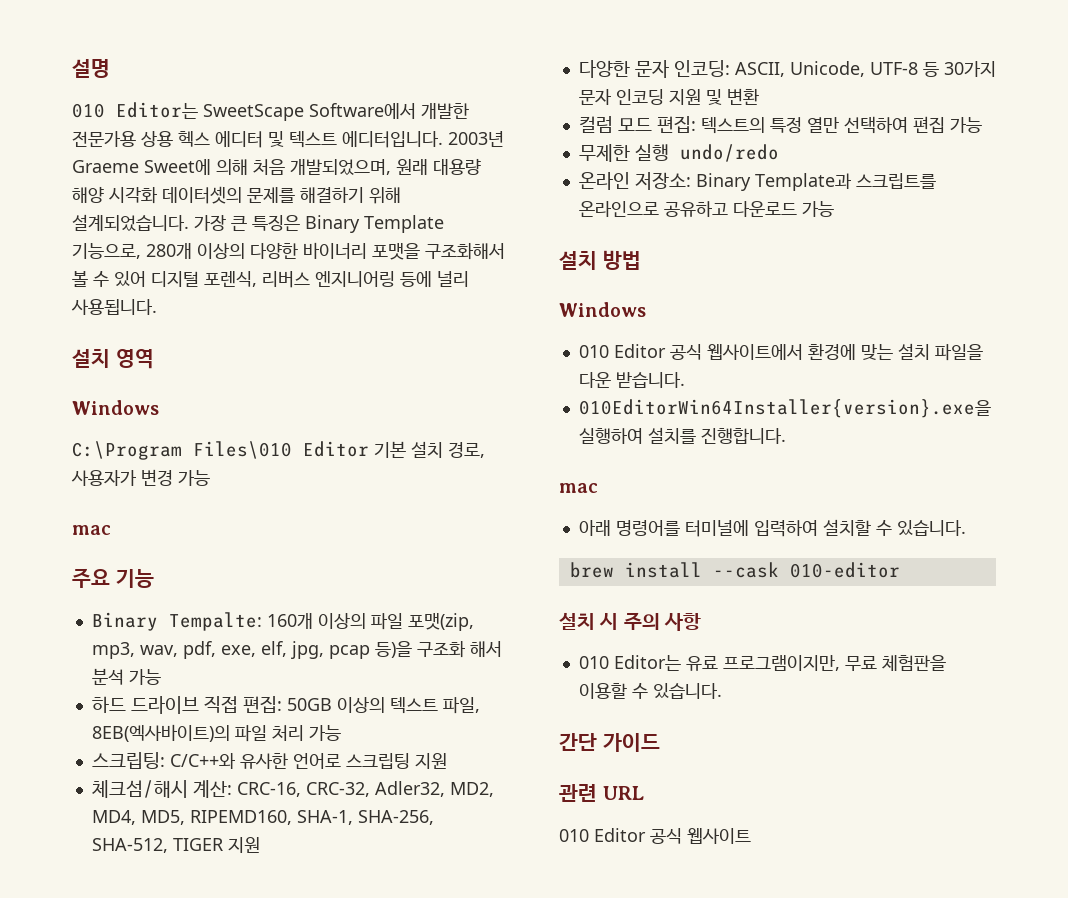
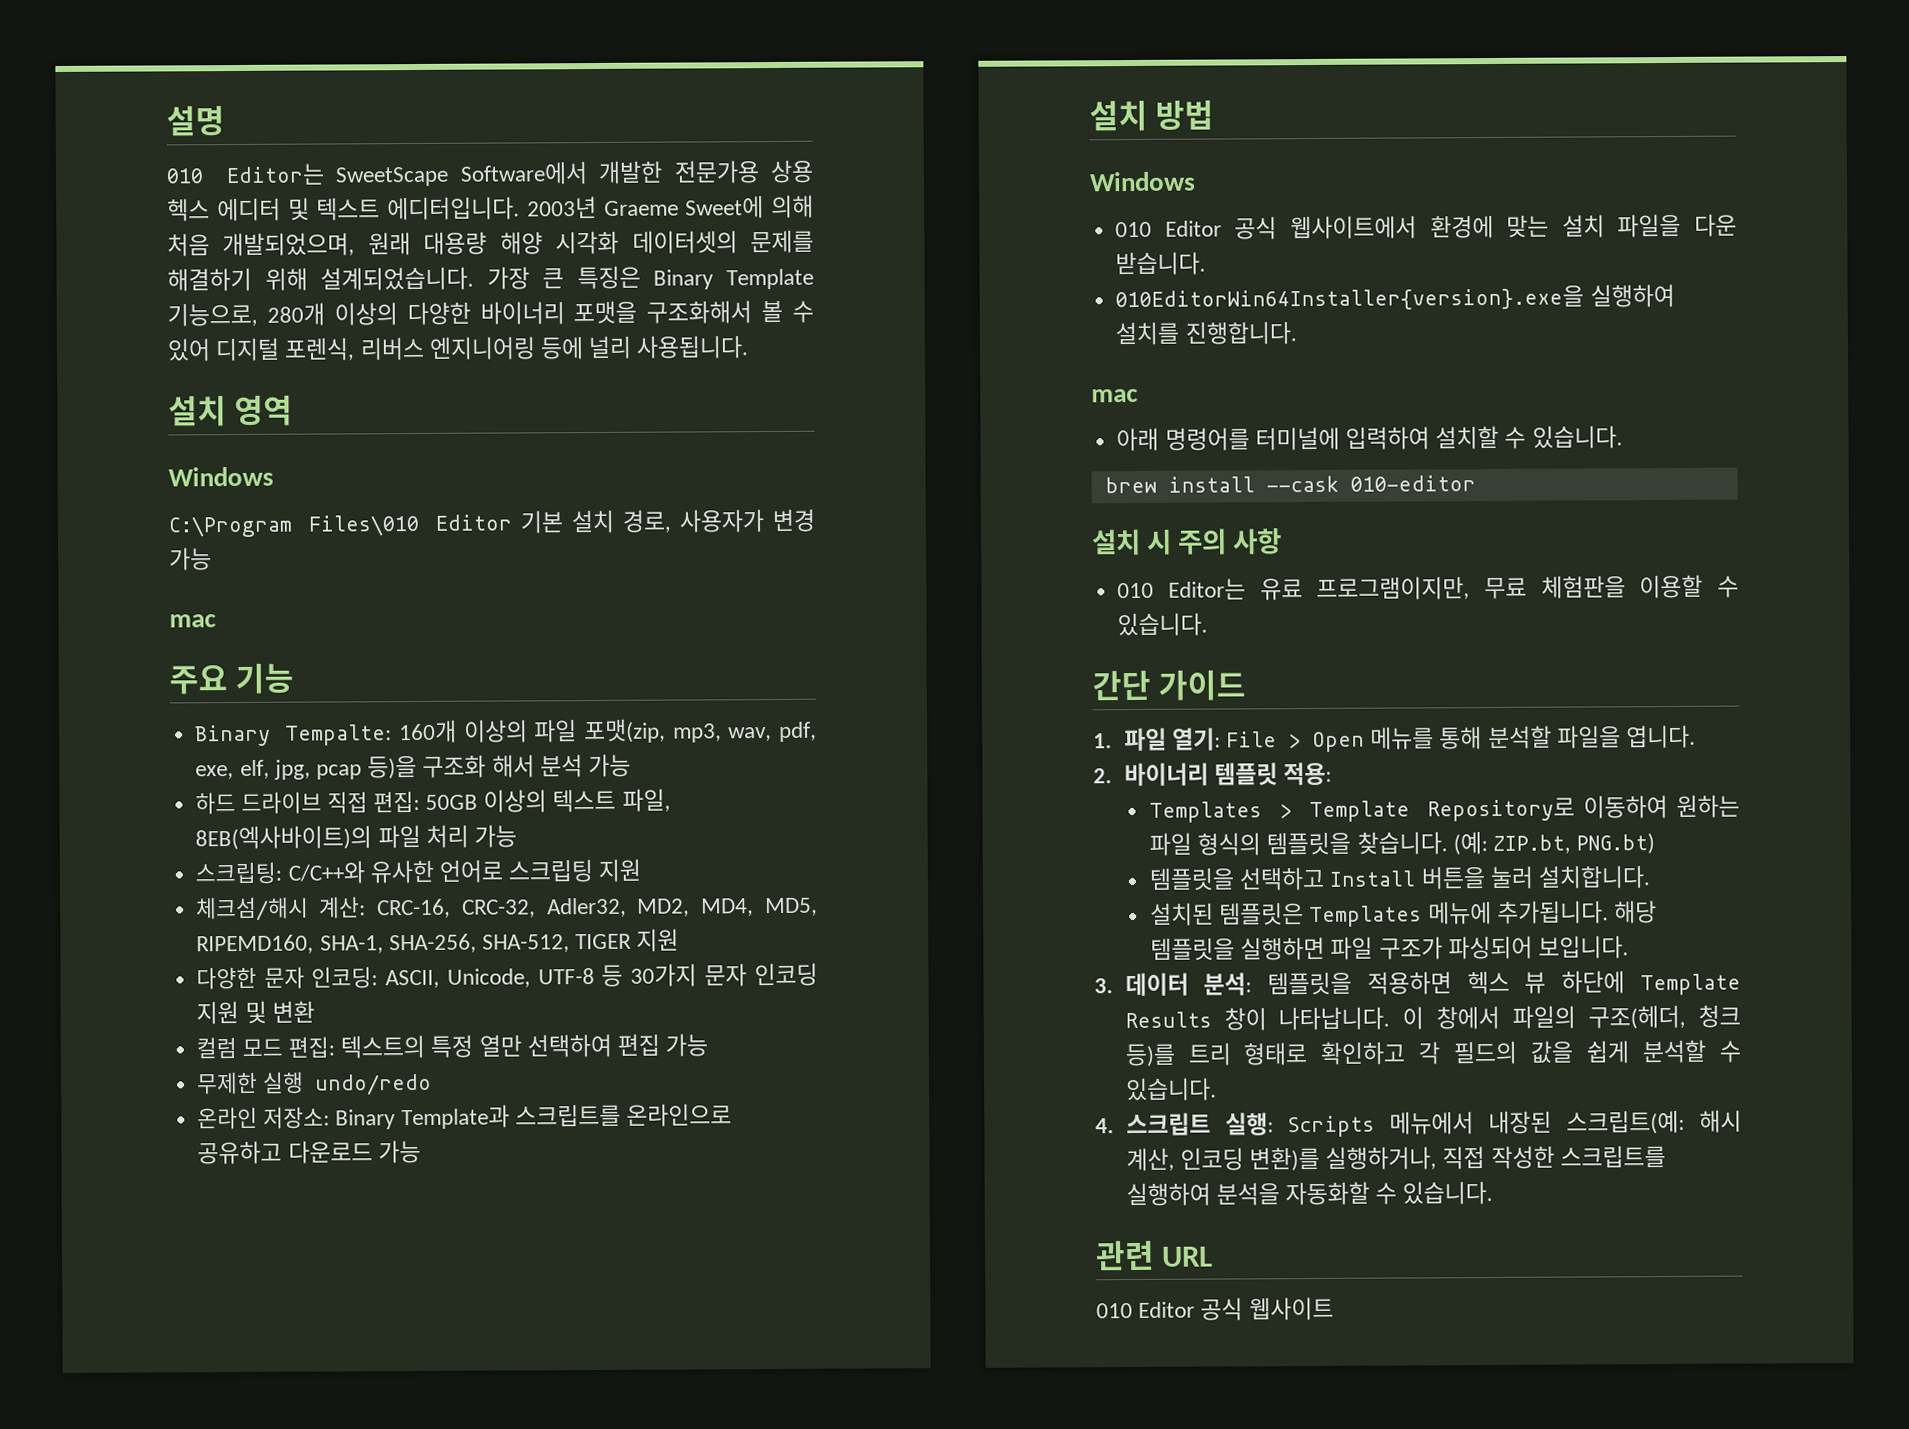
(660, 742) none -> [1093,724,1697,753] [1093,761,1333,787] [1148,794,1740,823] [1148,831,1656,856] [1148,865,1650,891] [1149,900,1657,928] [1149,935,1629,961] [1094,970,1741,997] [1124,1004,1741,1031] [1124,1039,1741,1068] [1125,1077,1217,1102] [1095,1109,1742,1138] [1125,1145,1666,1172] [1125,1180,1494,1207] // 1. 파일 열기: File > Open 메뉴를 통해 분석할 파일을 엽니다. // 2. 바이너리 템플릿 적용: // Templates > Template Repository로 이동하여 원하는 파일 형식의 템플릿을 찾습니다. (예: ZIP.bt, PNG.bt) // 템플릿을 선택하고 Install 버튼을 눌러 설치합니다. // 설치된 템플릿은 Templates 메뉴에 추가됩니다. 해당 템플릿을 실행하면 파일 구조가 파싱되어 보입니다. // 3. 데이터 분석: 템플릿을 적용하면 헥스 뷰 하단에 Template Results 창이 나타납니다. 이 창에서 파일의 구조(헤더, 청크 등)를 트리 형태로 확인하고 각 필드의 값을 쉽게 분석할 수 있습니다. // 4. 스크립트 실행: Scripts 메뉴에서 내장된 스크립트(예: 해시 계산, 인코딩 변환)를 실행하거나, 직접 작성한 스크립트를 실행하여 분석을 자동화할 수 있습니다.

